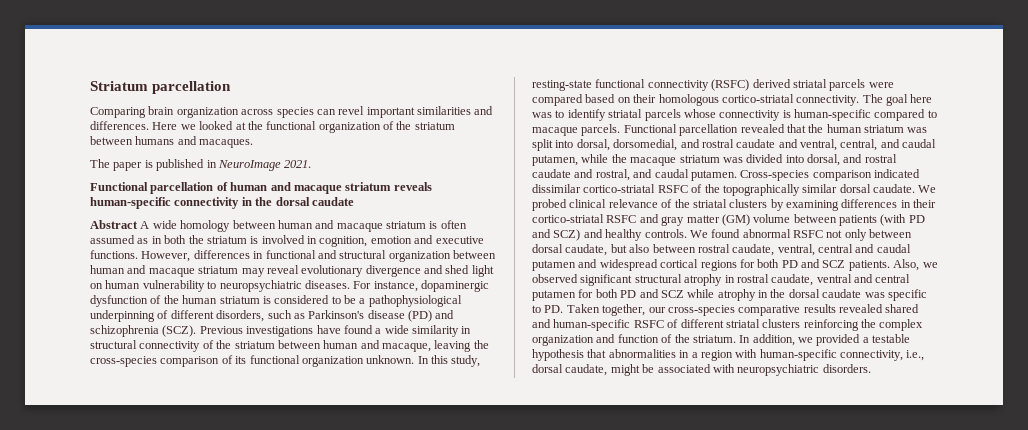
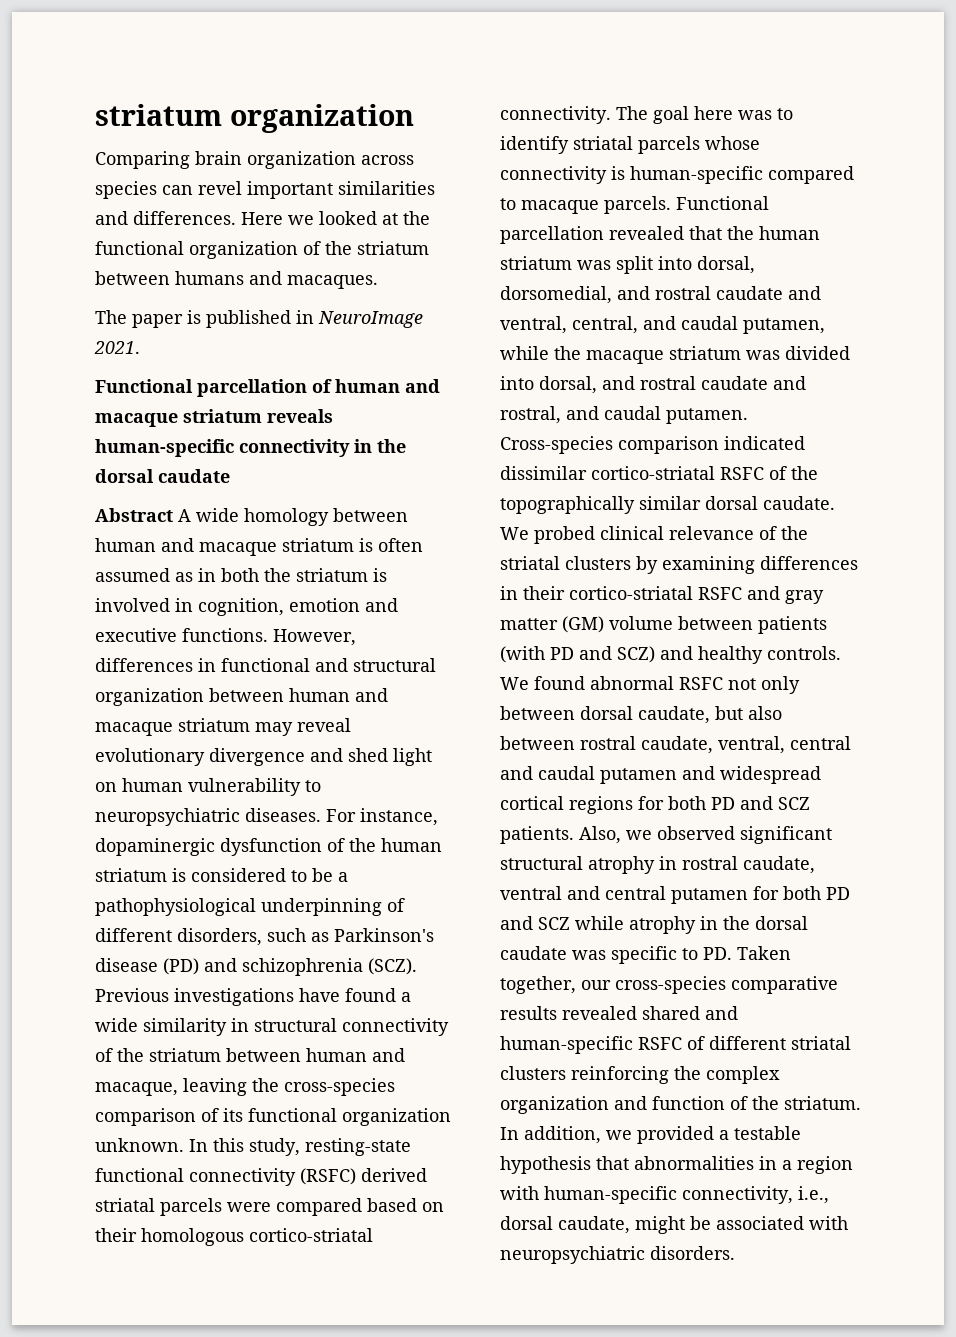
[90,81,232,94] Striatum parcellation -> [95,104,414,133] striatum organization

